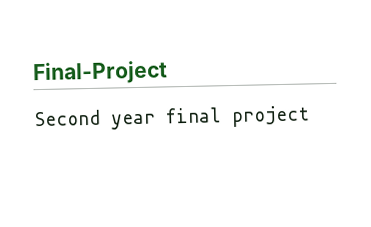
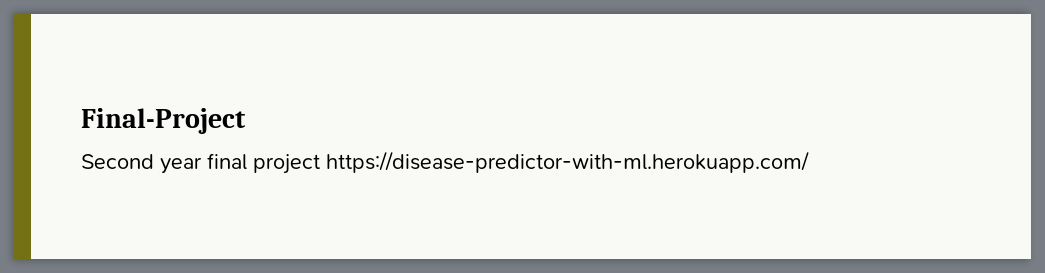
(310, 116) none -> [326,151,809,173] https://disease-predictor-with-ml.herokuapp.com/

